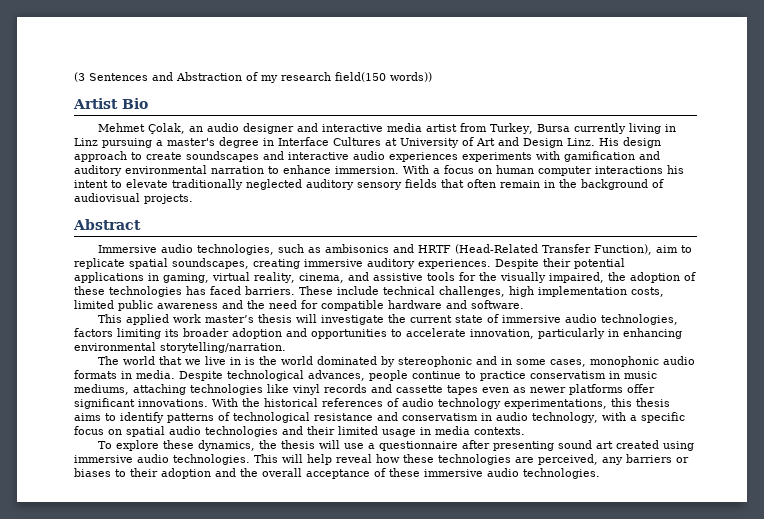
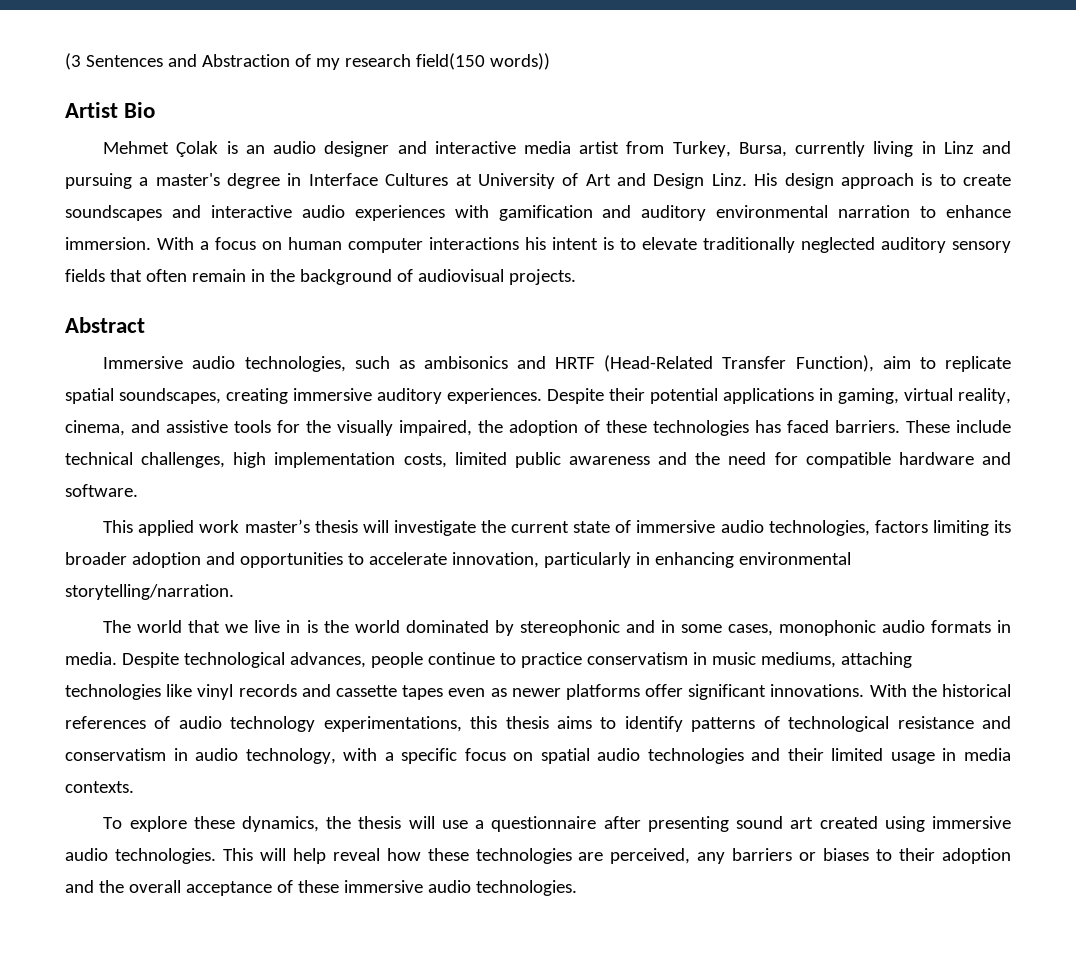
[147,123,185,134] Çolak, -> [176,141,238,157] Çolak is
[536,124,570,132] Bursa -> [738,142,787,157] Bursa,
(98, 142) none -> [982,141,1012,154] and
(127, 156) none -> [921,173,933,186] is
[462,152,532,162] experiments -> (445, 213) none
(108, 184) none -> [603,237,614,250] is

